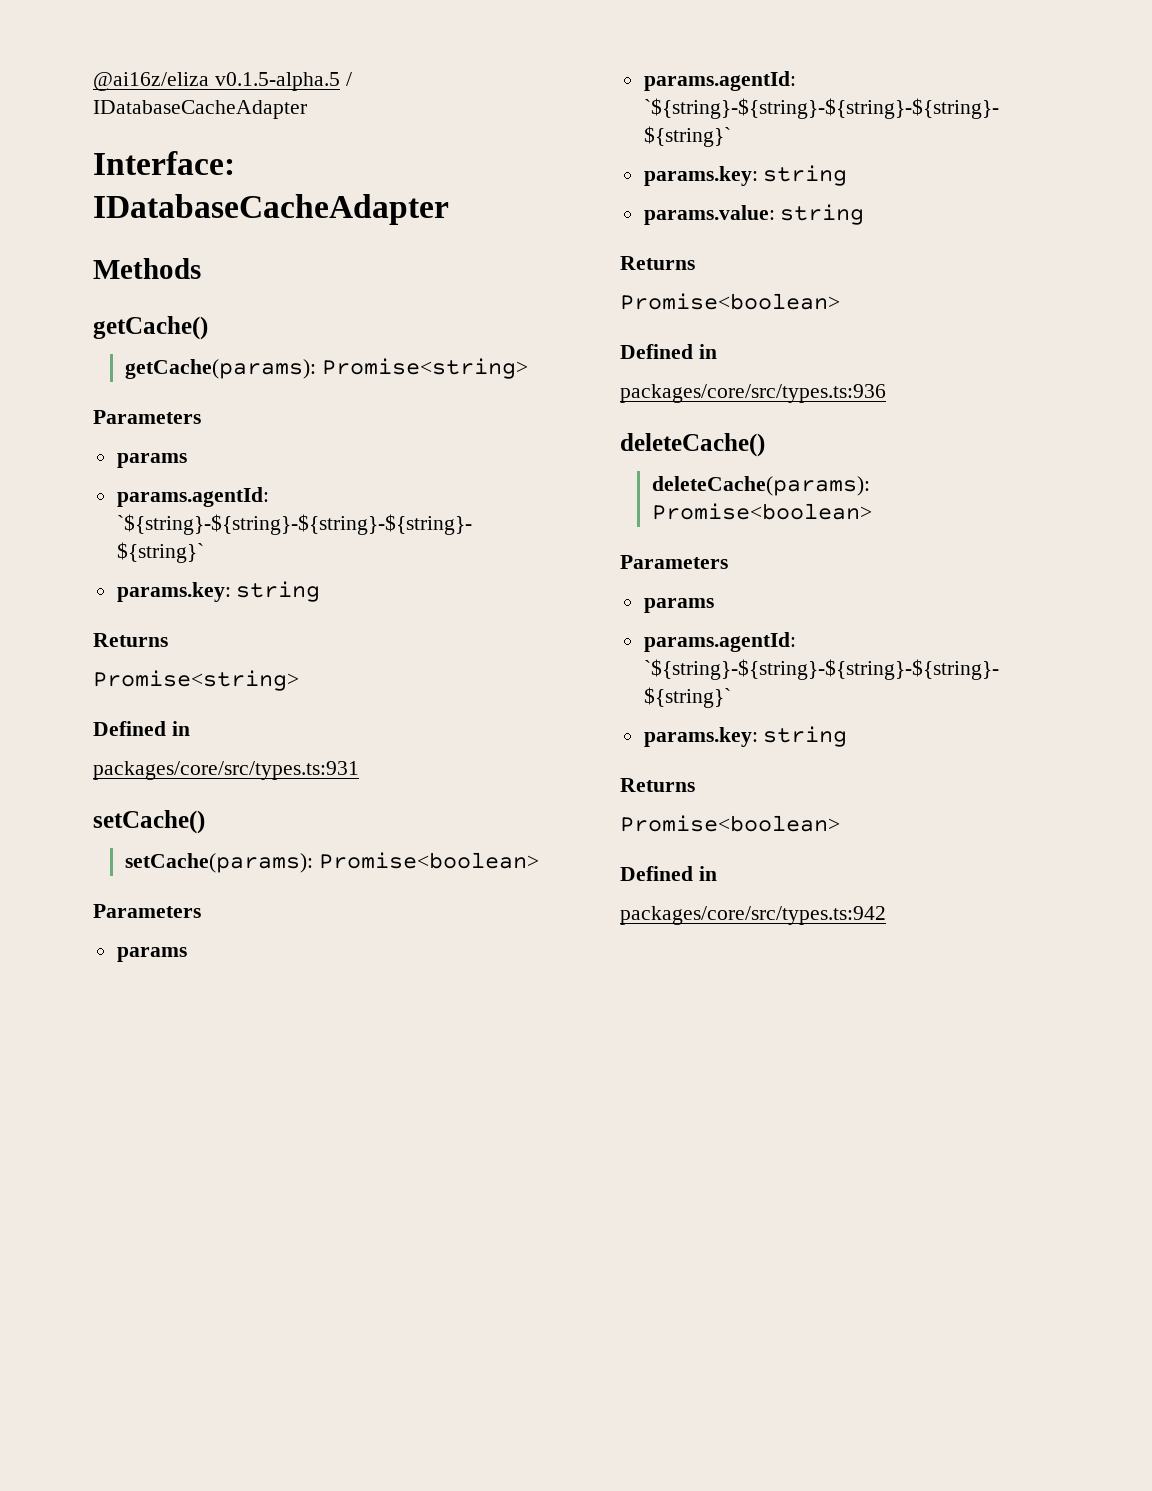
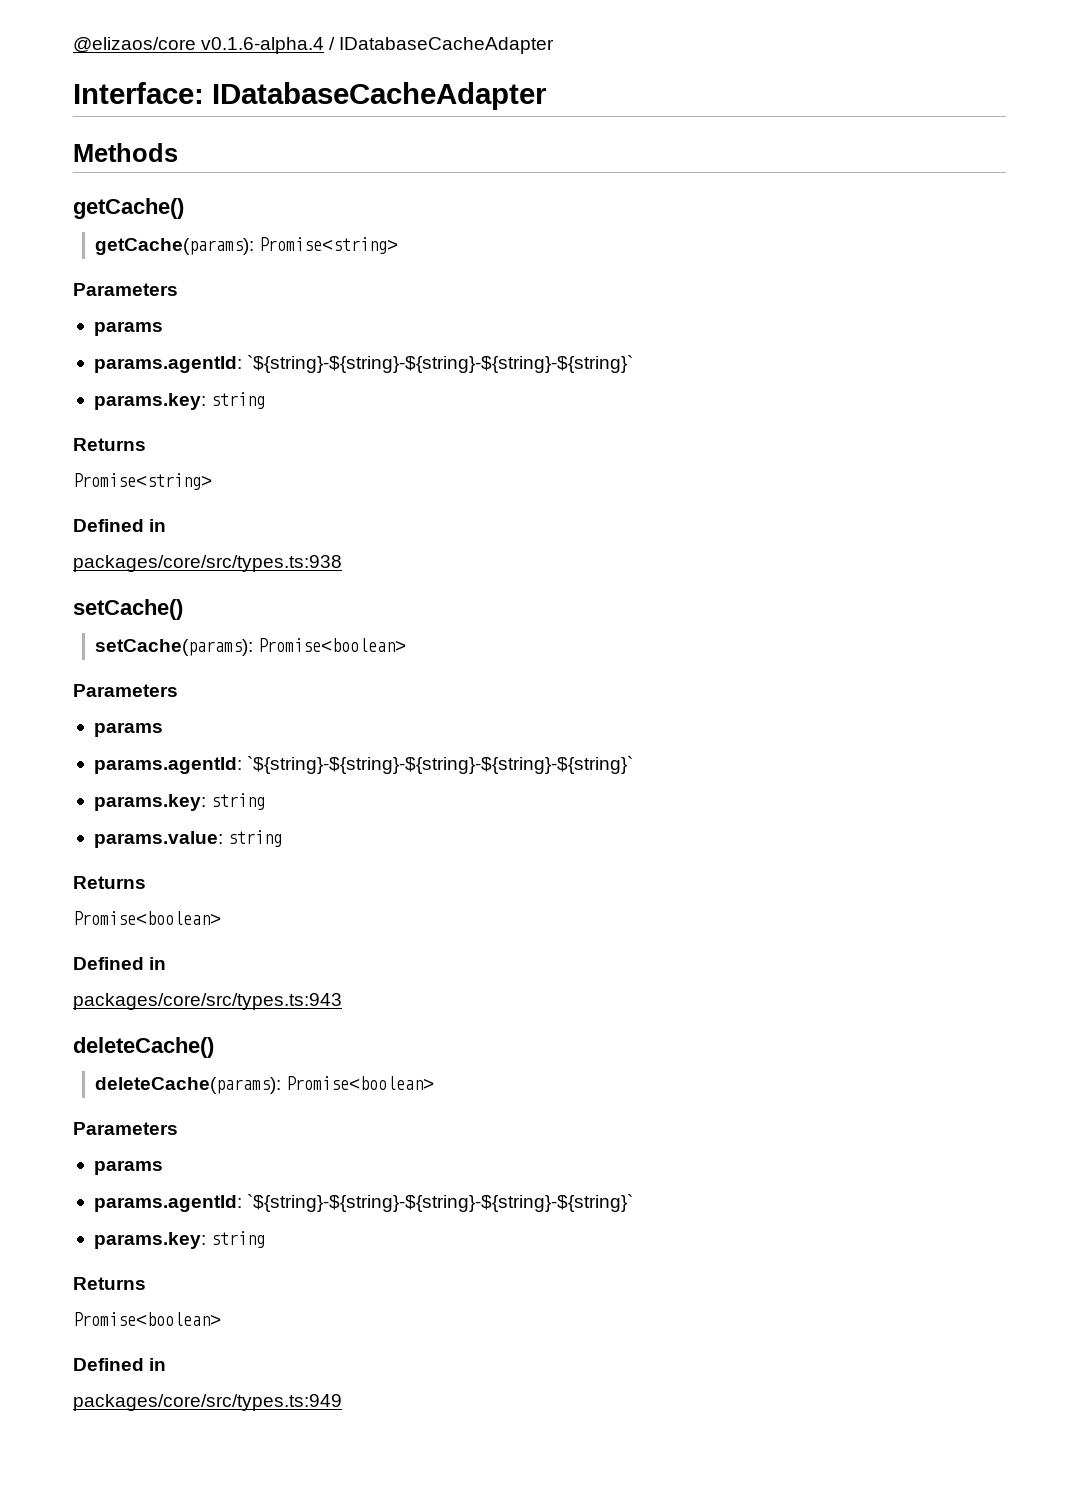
[93,72,340,91] @ai16z/eliza v0.1.5-alpha.5 -> [73,37,325,54] @elizaos/core v0.1.6-alpha.4
[93,761,359,780] packages/core/src/types.ts:931 -> [73,555,342,572] packages/core/src/types.ts:938
[620,384,886,403] packages/core/src/types.ts:936 -> [73,993,342,1010] packages/core/src/types.ts:943
[620,906,886,925] packages/core/src/types.ts:942 -> [73,1394,342,1411] packages/core/src/types.ts:949

